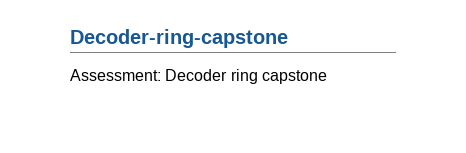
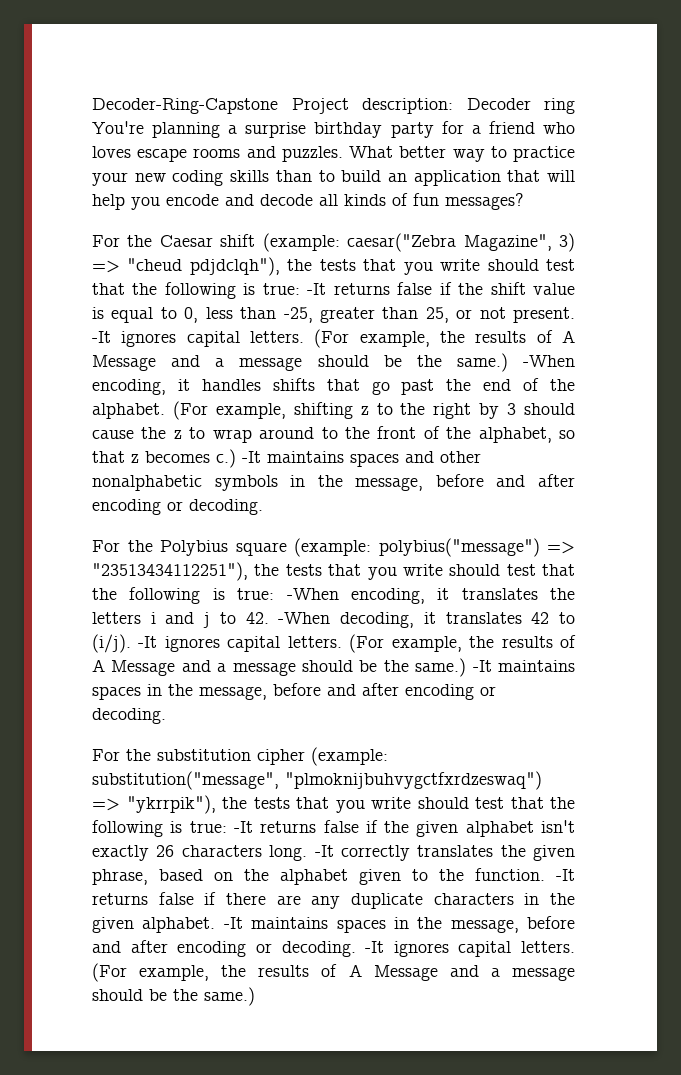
[70,29,288,48] [70,69,327,84] Decoder-ring-capstone // Assessment: Decoder ring capstone -> [92,98,575,114] [92,121,575,138] [92,146,575,162] [92,170,575,186] [92,193,524,210] [92,233,575,252] [92,257,576,276] [92,282,575,299] [92,307,575,323] [92,329,575,348] [92,353,575,372] [92,378,575,395] [92,401,575,420] [92,426,575,443] [92,449,481,468] [92,474,575,491] [92,499,263,515] [92,538,575,557] [92,562,575,581] [92,587,575,604] [92,612,575,628] [92,634,576,653] [92,658,575,677] [92,683,496,700] [92,708,166,724] [92,747,388,766] [92,771,542,790] [92,795,575,814] [92,820,575,837] [92,845,575,861] [92,868,575,885] [92,892,575,909] [92,916,575,933] [92,940,575,957] [92,963,575,982] [92,987,255,1006] Decoder-Ring-Capstone Project description: Decoder ring You're planning a surprise birthday party for a friend who loves escape rooms and puzzles. What better way to practice your new coding skills than to build an application that will help you encode and decode all kinds of fun messages? // For the Caesar shift (example: caesar("Zebra Magazine", 3) => "cheud pdjdclqh"), the tests that you write should test that the following is true: -It returns false if the shift value is equal to 0, less than -25, greater than 25, or not present. -It ignores capital letters. (For example, the results of A Message and a message should be the same.) -When encoding, it handles shifts that go past the end of the alphabet. (For example, shifting z to the right by 3 should cause the z to wrap around to the front of the alphabet, so that z becomes c.) -It maintains spaces and other nonalphabetic symbols in the message, before and after encoding or decoding. // For the Polybius square (example: polybius("message") => "23513434112251"), the tests that you write should test that the following is true: -When encoding, it translates the letters i and j to 42. -When decoding, it translates 42 to (i/j). -It ignores capital letters. (For example, the results of A Message and a message should be the same.) -It maintains spaces in the message, before and after encoding or decoding. // For the substitution cipher (example: substitution("message", "plmoknijbuhvygctfxrdzeswaq") => "ykrrpik"), the tests that you write should test that the following is true: -It returns false if the given alphabet isn't exactly 26 characters long. -It correctly translates the given phrase, based on the alphabet given to the function. -It returns false if there are any duplicate characters in the given alphabet. -It maintains spaces in the message, before and after encoding or decoding. -It ignores capital letters. (For example, the results of A Message and a message should be the same.)

